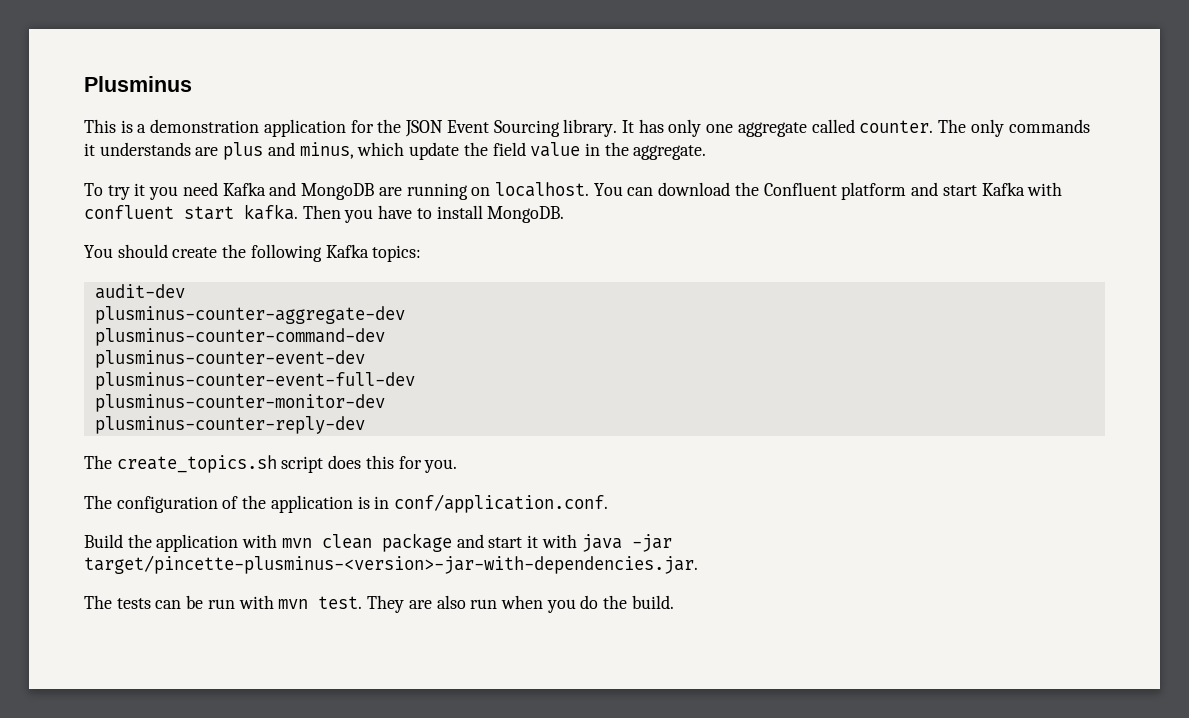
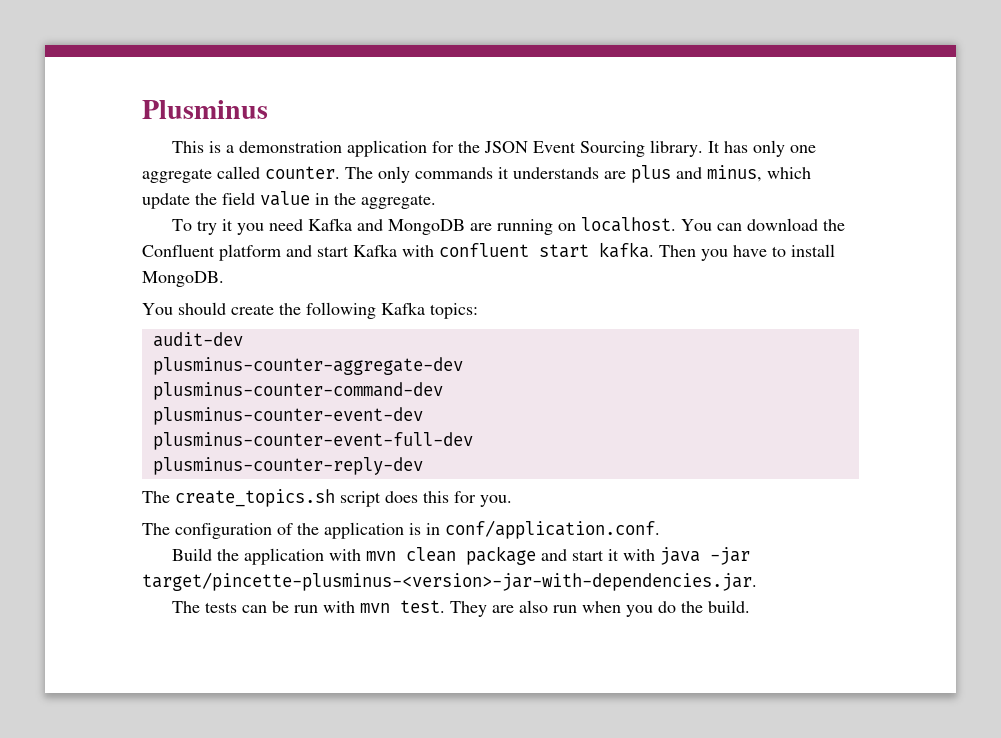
[94,394,385,412] // plusminus-counter-monitor-dev -> (473, 441) none

